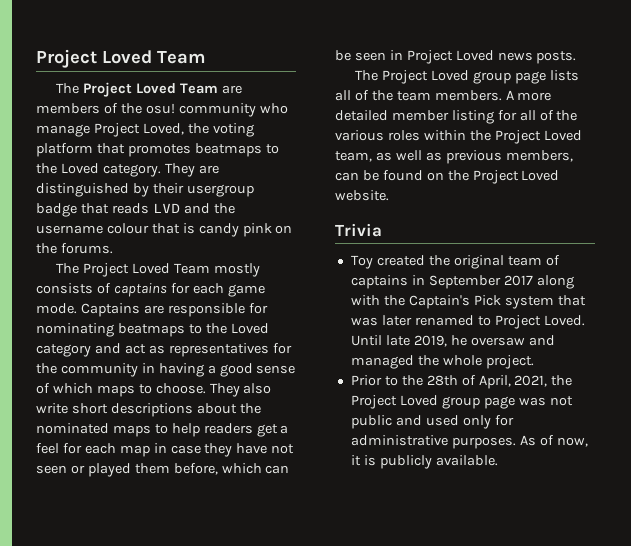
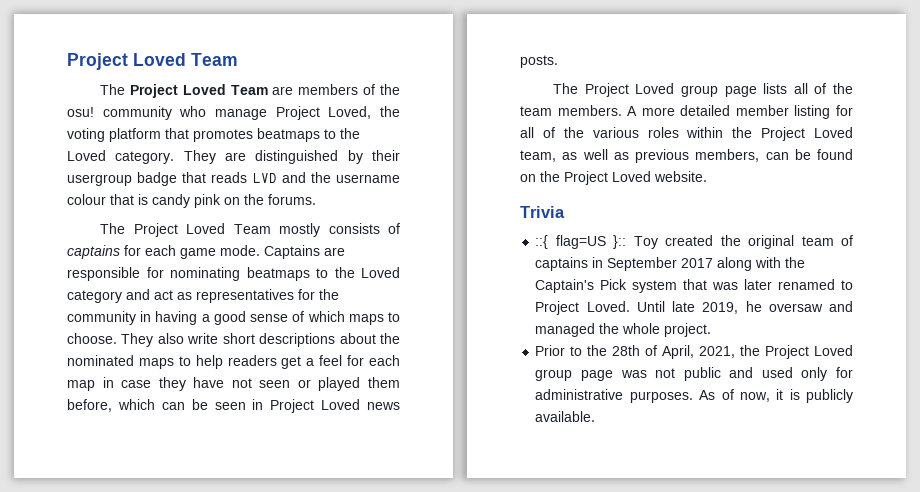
(382, 230) none -> [535,235,627,249] ::{ flag=US }::

